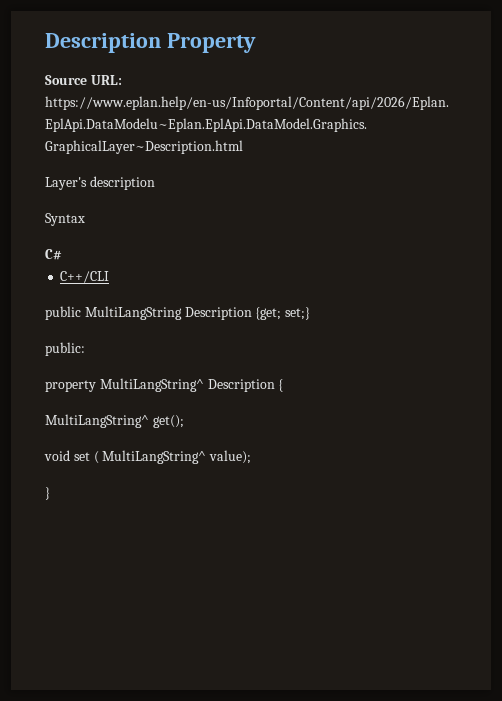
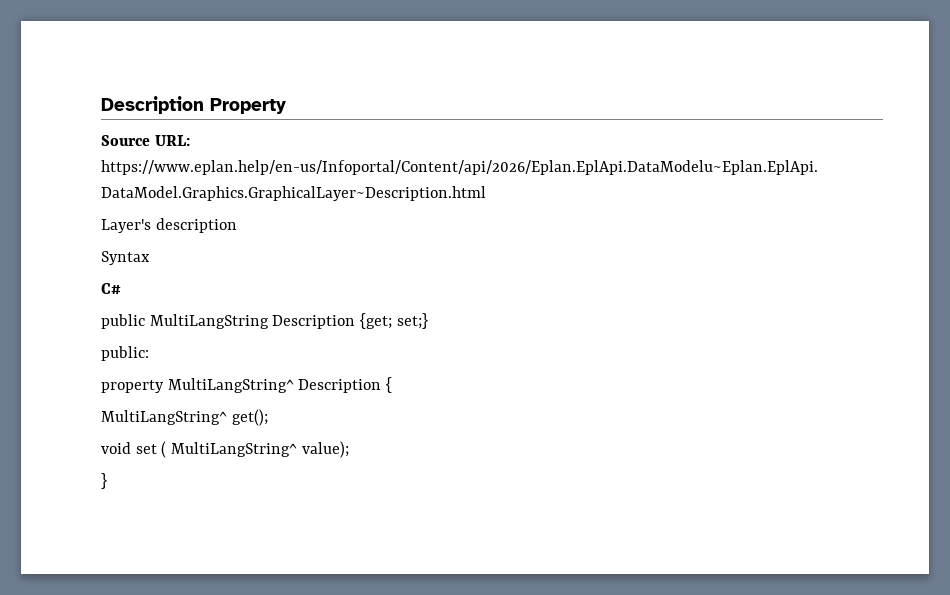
[60,271,110,283] // C++/CLI -> (121, 288) none

